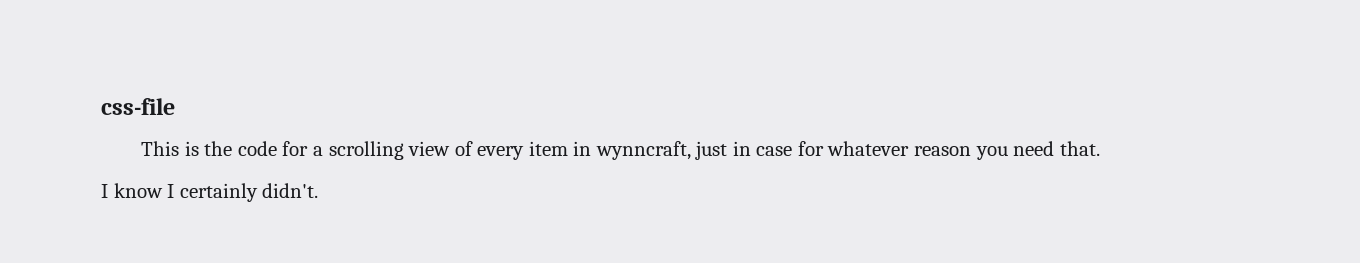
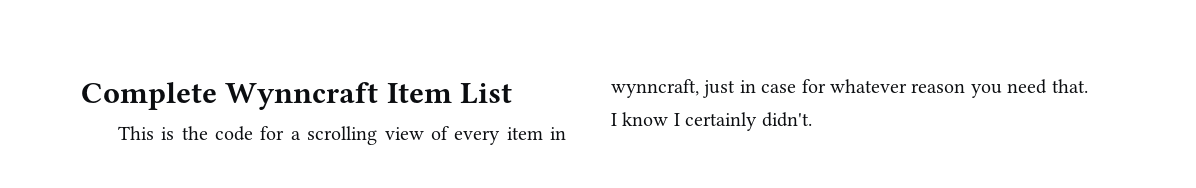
[101,98,175,115] css-file -> [81,82,513,110] Complete Wynncraft Item List

